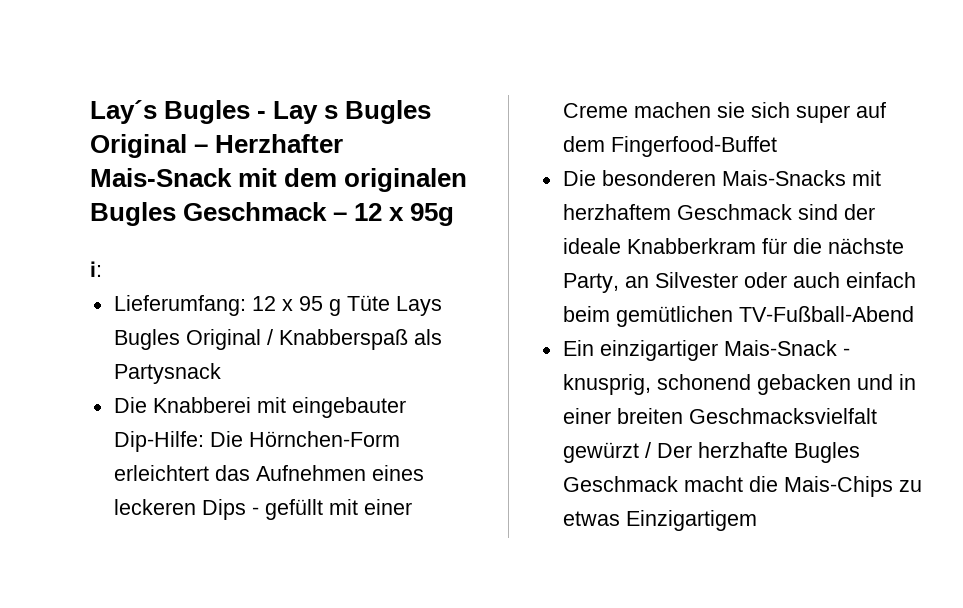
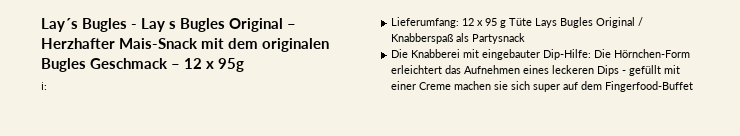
[562,170,881,186] [562,204,875,220] [562,238,904,254] [562,272,916,293] [562,306,914,327] [562,340,850,361] [562,374,916,395] [562,408,877,424] [562,442,860,463] [562,476,922,497] [562,510,757,531] // Die besonderen Mais-Snacks mit herzhaftem Geschmack sind der ideale Knabberkram für die nächste Party, an Silvester oder auch einfach beim gemütlichen TV-Fußball-Abend // Ein einzigartiger Mais-Snack - knusprig, schonend gebacken und in einer breiten Geschmacksvielfalt gewürzt / Der herzhafte Bugles Geschmack macht die Mais-Chips zu etwas Einzigartigem -> (694, 86) none

